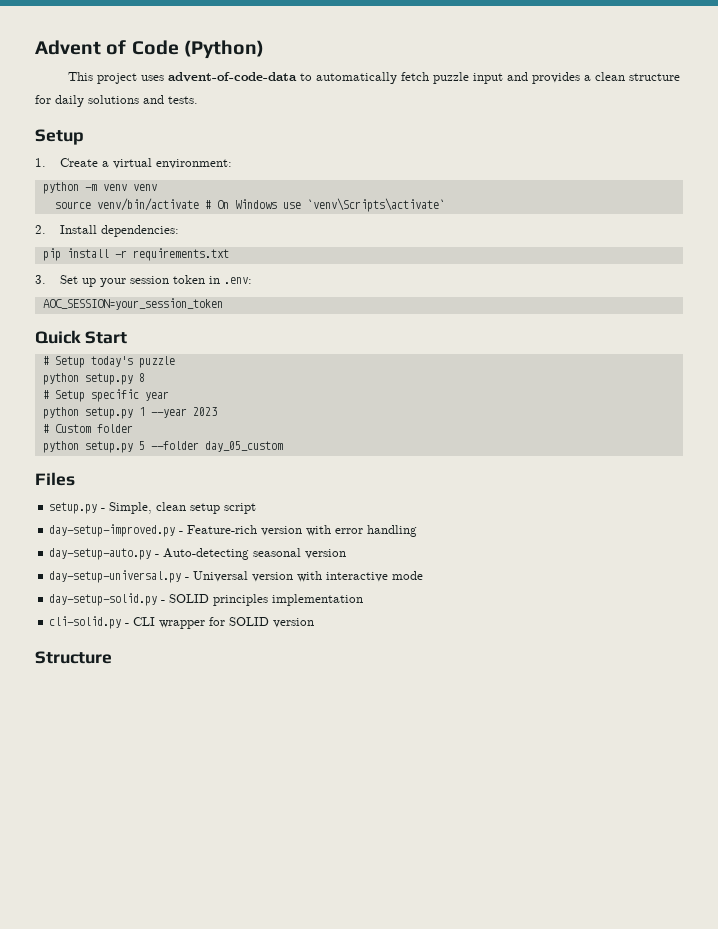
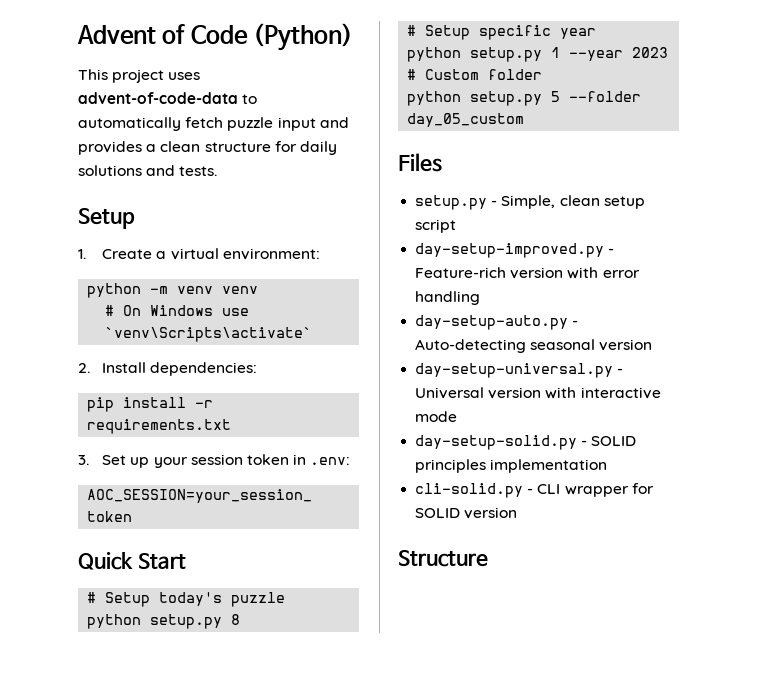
[54,198,199,211] source venv/bin/activate -> (259, 290) none

